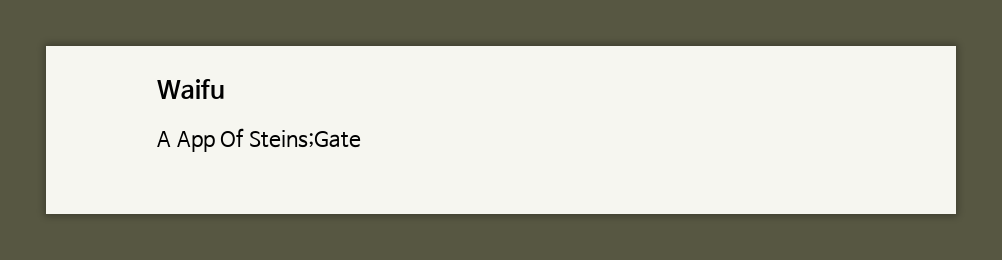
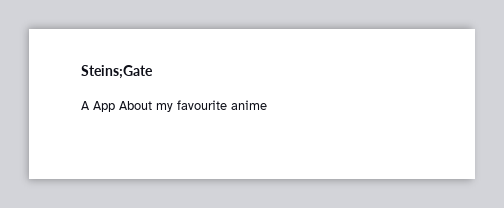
[157,79,225,99] Waifu -> [81,65,153,79] Steins;Gate
[220,128,362,148] Of Steins;Gate -> [119,100,267,112] About my favourite anime

